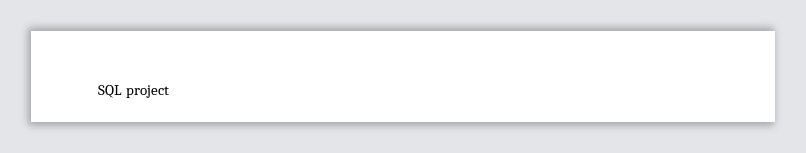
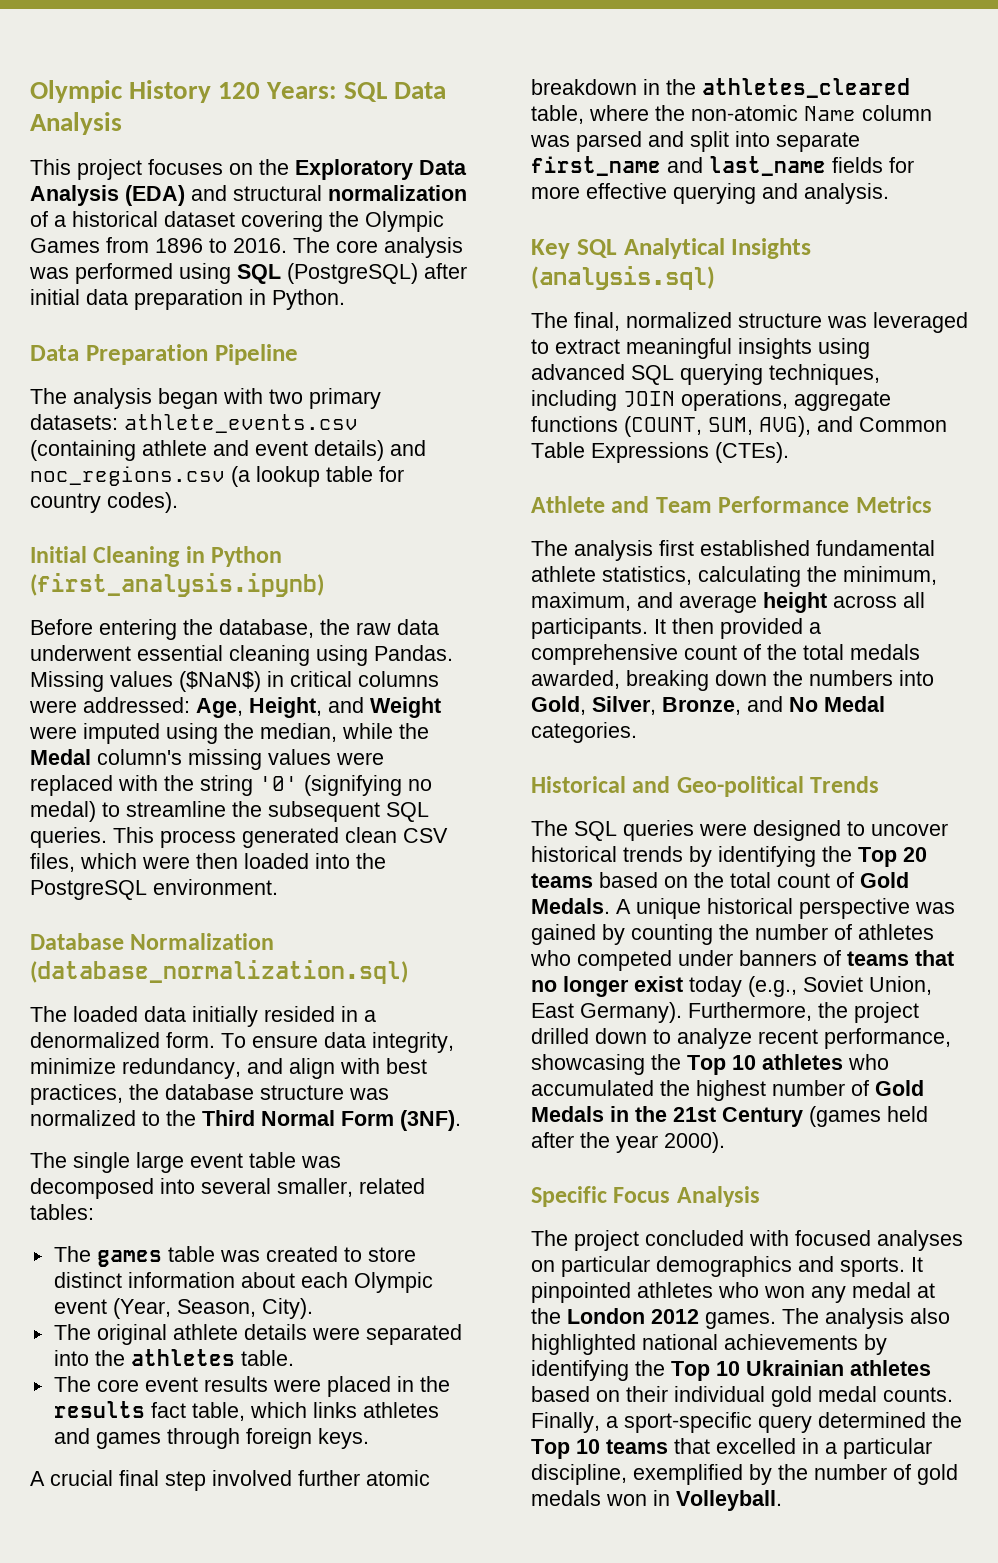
[98,85,169,98] SQL project -> [30,80,446,103] [30,112,122,135] [30,159,467,180] [30,185,467,206] [30,211,444,232] [30,237,463,258] [29,263,467,284] [30,289,345,310] [30,344,298,365] [30,388,381,409] [30,414,358,433] [30,440,426,461] [30,466,404,487] [30,492,178,513] [30,546,283,567] [30,573,324,597] [30,619,439,640] [30,645,453,666] [30,671,439,692] [29,697,441,718] [29,723,429,744] [30,749,384,770] [30,775,432,796] [30,801,429,822] [30,827,448,848] [30,853,386,872] [30,879,278,900] [30,933,275,950] [30,960,408,984] [30,1006,376,1027] [30,1032,454,1053] [30,1058,427,1079] [30,1084,389,1105] [30,1110,461,1131] [30,1152,341,1173] [30,1178,425,1199] [30,1204,94,1220] [53,1246,416,1267] [53,1272,433,1293] [53,1298,313,1319] [53,1324,462,1345] [53,1349,294,1366] [53,1376,450,1397] [53,1401,439,1421] [53,1428,369,1449] [30,1470,430,1491] [531,78,910,98] [531,105,932,124] [530,131,860,152] [531,156,914,176] [531,183,889,204] [531,238,812,259] [531,266,715,290] [531,312,968,333] [531,338,870,359] [531,364,880,385] [531,390,891,411] [531,416,947,437] [531,442,789,463] [531,496,932,513] [531,540,935,561] [531,566,937,587] [531,592,925,613] [531,618,821,639] [531,644,920,665] [531,670,934,691] [531,696,885,715] [531,722,637,743] [531,776,880,797] [531,820,948,841] [531,846,927,867] [531,872,909,888] [531,898,955,919] [531,924,934,945] [530,950,954,971] [531,976,932,997] [531,1002,919,1023] [531,1028,951,1049] [531,1054,889,1075] [531,1080,924,1101] [531,1106,928,1127] [531,1132,725,1153] [531,1186,760,1207] [531,1230,963,1251] [531,1256,923,1277] [531,1282,935,1303] [531,1308,950,1329] [531,1334,887,1355] [531,1360,931,1381] [531,1386,953,1407] [531,1412,962,1433] [531,1438,932,1459] [531,1464,958,1485] [531,1490,782,1511] Olympic History 120 Years: SQL Data Analysis // This project focuses on the Exploratory Data Analysis (EDA) and structural normalization of a historical dataset covering the Olympic Games from 1896 to 2016. The core analysis was performed using SQL (PostgreSQL) after initial data preparation in Python. // Data Preparation Pipeline // The analysis began with two primary datasets: athlete_events.csv (containing athlete and event details) and noc_regions.csv (a lookup table for country codes). // Initial Cleaning in Python (first_analysis.ipynb) // Before entering the database, the raw data underwent essential cleaning using Pandas. Missing values ($NaN$) in critical columns were addressed: Age, Height, and Weight were imputed using the median, while the Medal column's missing values were replaced with the string '0' (signifying no medal) to streamline the subsequent SQL queries. This process generated clean CSV files, which were then loaded into the PostgreSQL environment. // Database Normalization (database_normalization.sql) // The loaded data initially resided in a denormalized form. To ensure data integrity, minimize redundancy, and align with best practices, the database structure was normalized to the Third Normal Form (3NF). // The single large event table was decomposed into several smaller, related tables: // The games table was created to store distinct information about each Olympic event (Year, Season, City). // The original athlete details were separated into the athletes table. // The core event results were placed in the results fact table, which links athletes and games through foreign keys. // A crucial final step involved further atomic breakdown in the athletes_cleared table, where the non-atomic Name column was parsed and split into separate first_name and last_name fields for more effective querying and analysis. // Key SQL Analytical Insights (analysis.sql) // The final, normalized structure was leveraged to extract meaningful insights using advanced SQL querying techniques, including JOIN operations, aggregate functions (COUNT, SUM, AVG), and Common Table Expressions (CTEs). // Athlete and Team Performance Metrics // The analysis first established fundamental athlete statistics, calculating the minimum, maximum, and average height across all participants. It then provided a comprehensive count of the total medals awarded, breaking down the numbers into Gold, Silver, Bronze, and No Medal categories. // Historical and Geo-political Trends // The SQL queries were designed to uncover historical trends by identifying the Top 20 teams based on the total count of Gold Medals. A unique historical perspective was gained by counting the number of athletes who competed under banners of teams that no longer exist today (e.g., Soviet Union, East Germany). Furthermore, the project drilled down to analyze recent performance, showcasing the Top 10 athletes who accumulated the highest number of Gold Medals in the 21st Century (games held after the year 2000). // Specific Focus Analysis // The project concluded with focused analyses on particular demographics and sports. It pinpointed athletes who won any medal at the London 2012 games. The analysis also highlighted national achievements by identifying the Top 10 Ukrainian athletes based on their individual gold medal counts. Finally, a sport-specific query determined the Top 10 teams that excelled in a particular discipline, exemplified by the number of gold medals won in Volleyball.

